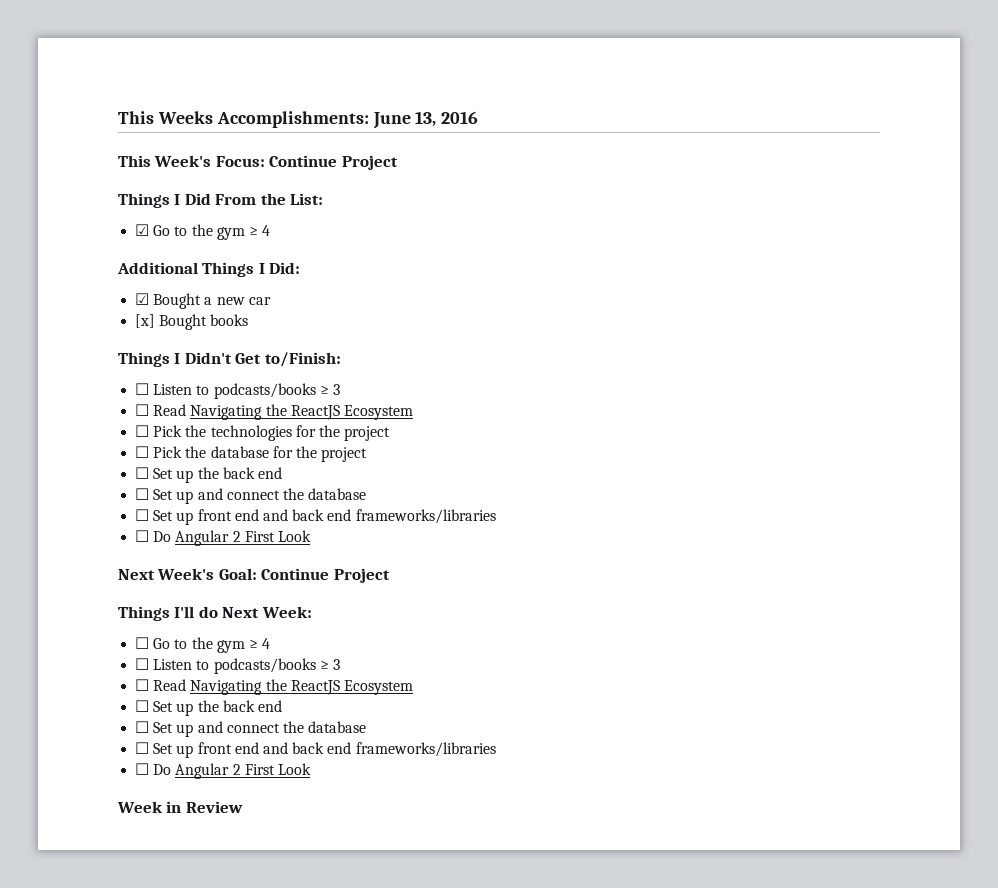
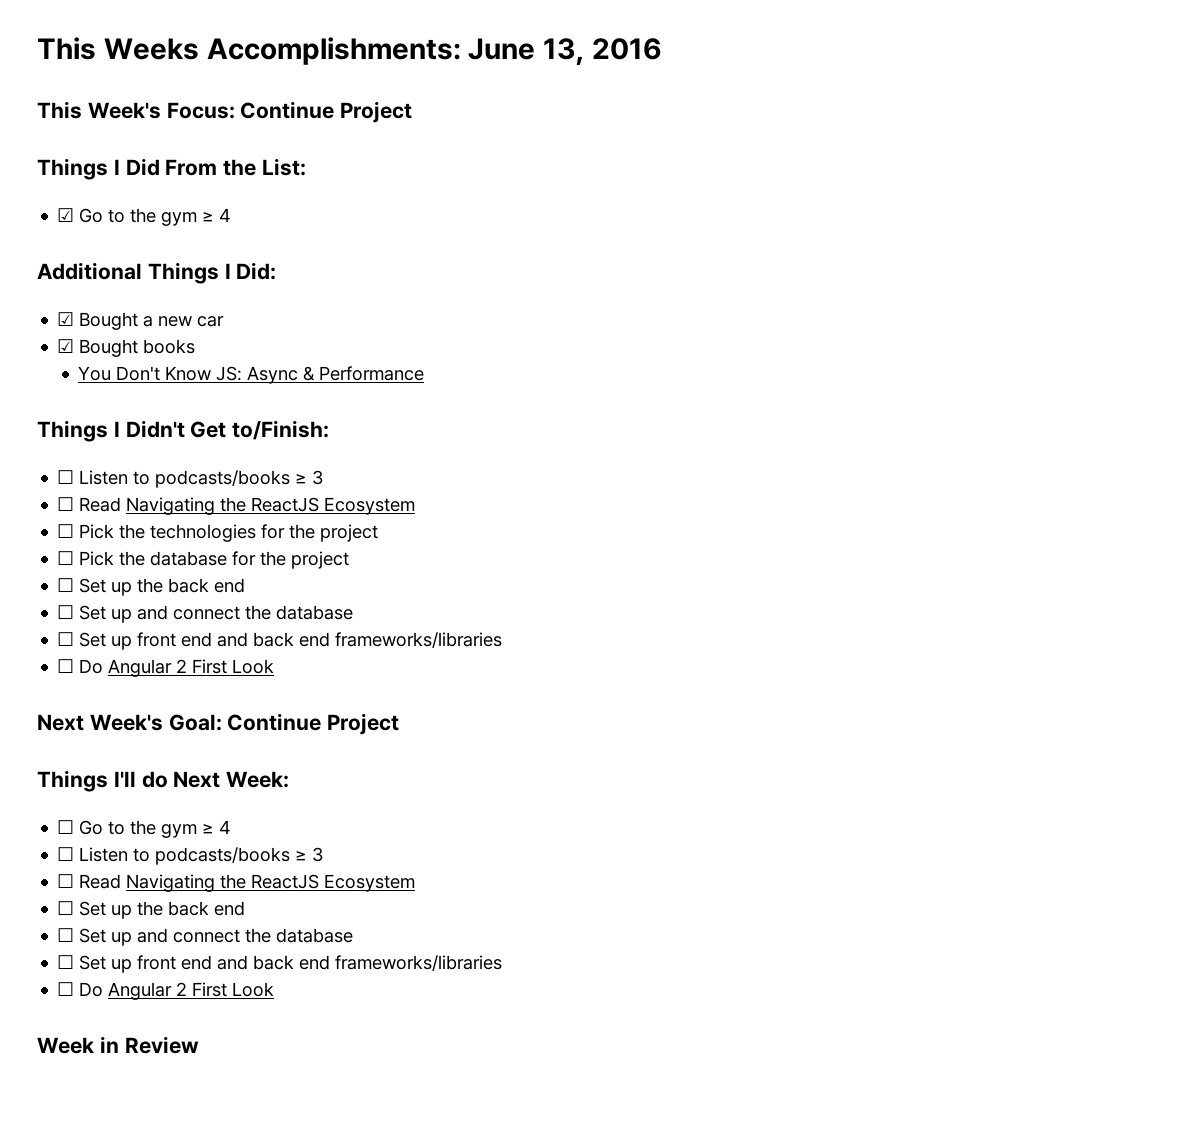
[135,314,156,328] [x] -> [57,339,75,353] ☑
(249, 320) none -> [78,366,425,384] // You Don't Know JS: Async & Performance

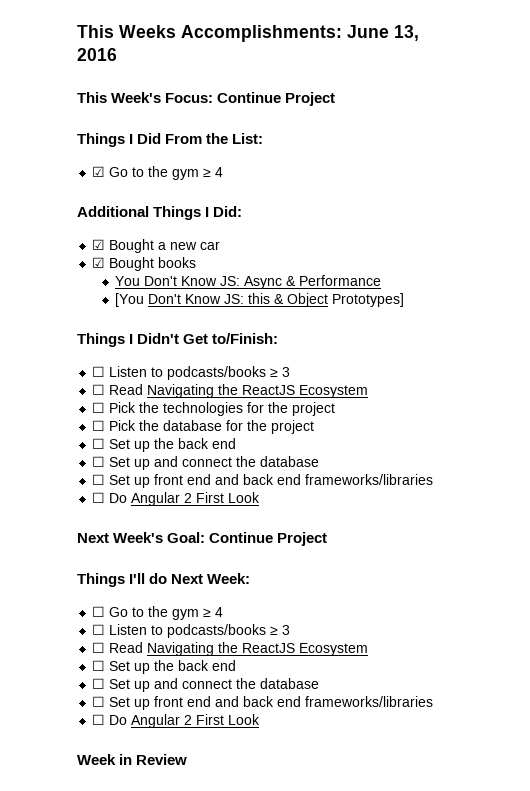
(425, 373) none -> [115,293,405,307] // [You Don't Know JS: this & Object Prototypes]

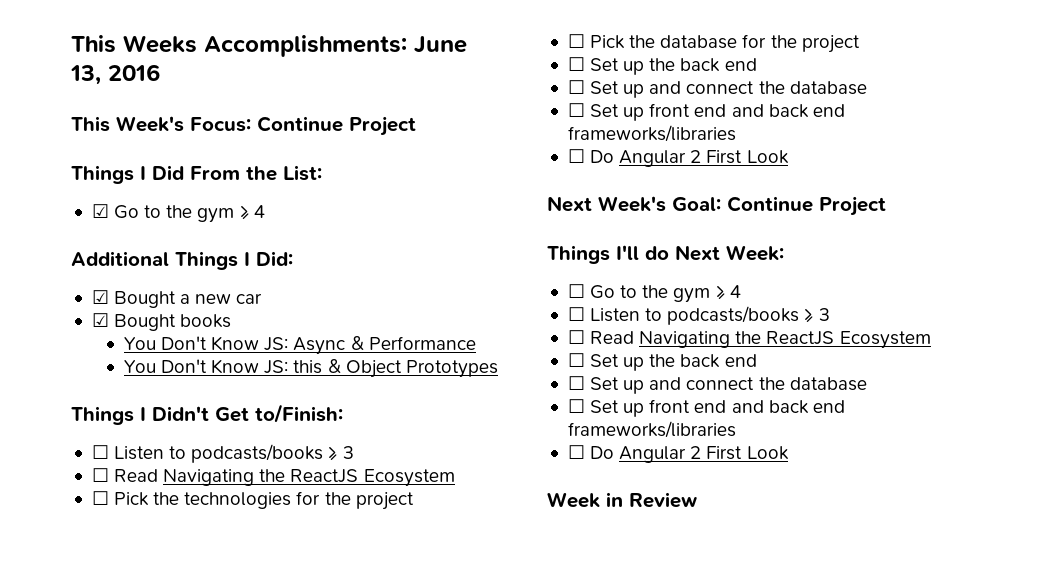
[115,293,145,307] [You -> [123,360,156,373] You
[332,293,405,307] Prototypes] -> [405,360,498,378] Prototypes

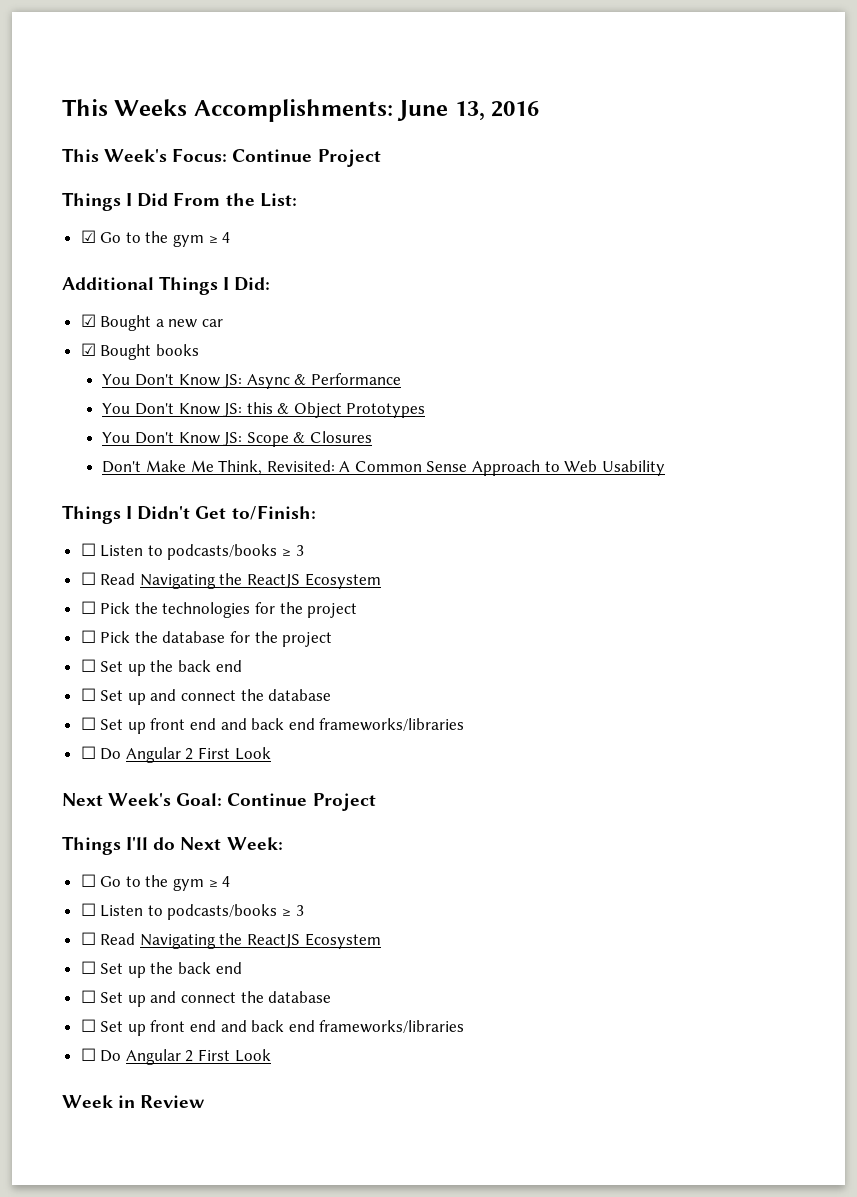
(498, 369) none -> [102,431,372,447] [102,460,665,476] // You Don't Know JS: Scope & Closures // Don't Make Me Think, Revisited: A Common Sense Approach to Web Usability

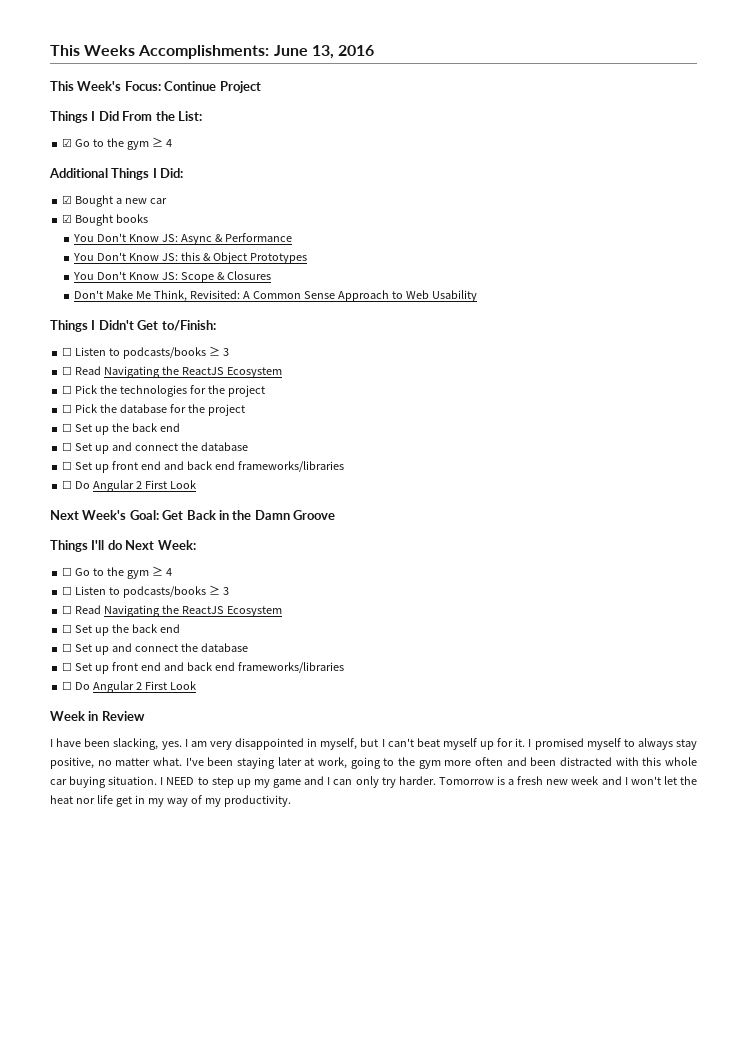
[227,793,376,811] Continue Project -> [162,510,335,520] Get Back in the Damn Groove
(206, 1101) none -> [50,738,697,750] [50,757,697,769] [50,776,698,788] [50,795,291,807] // I have been slacking, yes. I am very disappointed in myself, but I can't beat myself up for it. I promised myself to always stay positive, no matter what. I've been staying later at work, going to the gym more often and been distracted with this whole car buying situation. I NEED to step up my game and I can only try harder. Tomorrow is a fresh new week and I won't let the heat nor life get in my way of my productivity.

